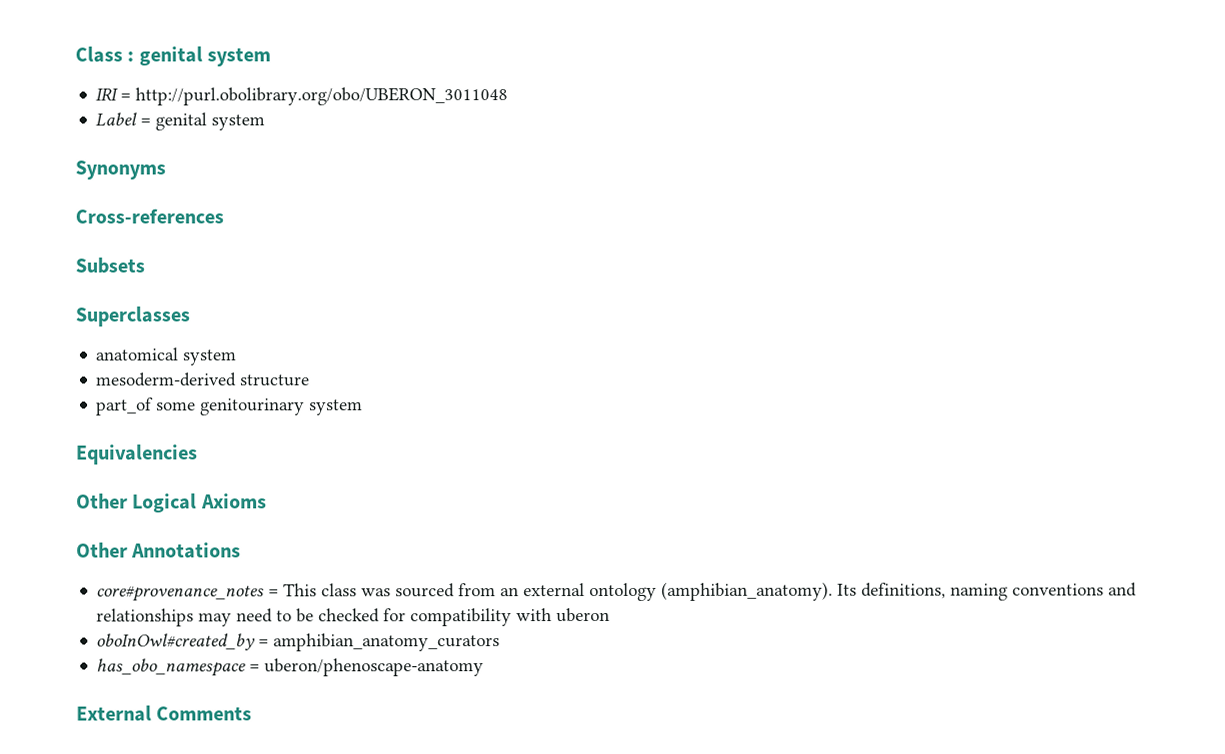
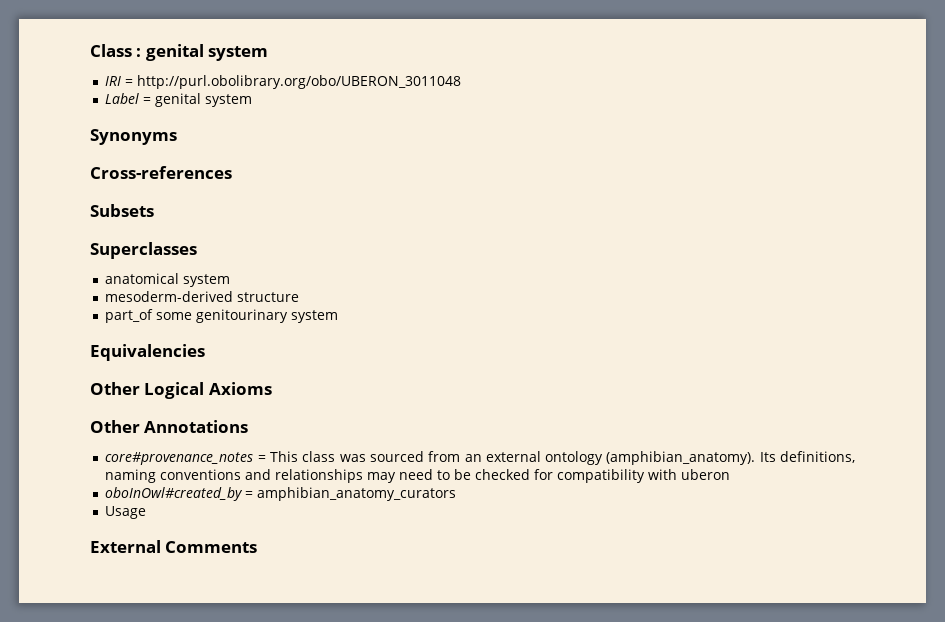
[96,658,485,677] has_obo_namespace = uberon/phenoscape-anatomy -> [105,506,147,519] Usage

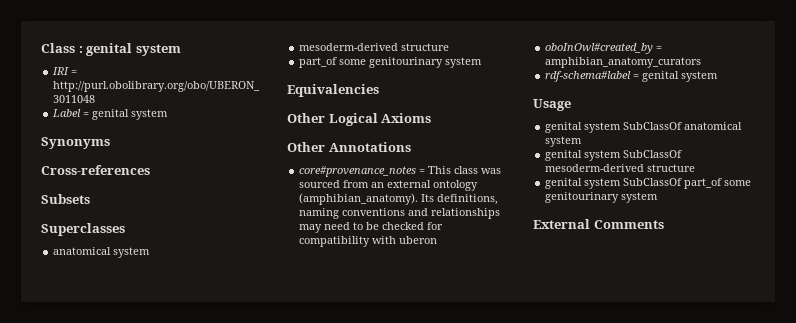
[105,506,147,519] Usage -> [545,71,719,82] [533,99,571,111] [545,122,743,133] [545,136,583,147] [545,150,683,161] [545,164,696,172] [545,178,752,189] [545,192,659,203] rdf-schema#label = genital system // Usage // genital system SubClassOf anatomical system // genital system SubClassOf mesoderm-derived structure // genital system SubClassOf part_of some genitourinary system

